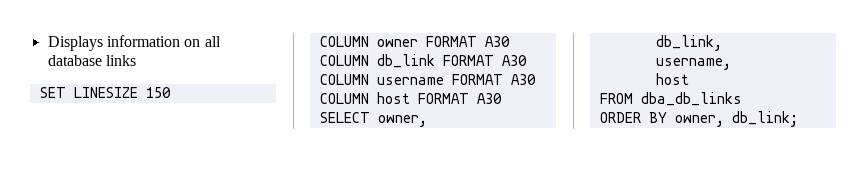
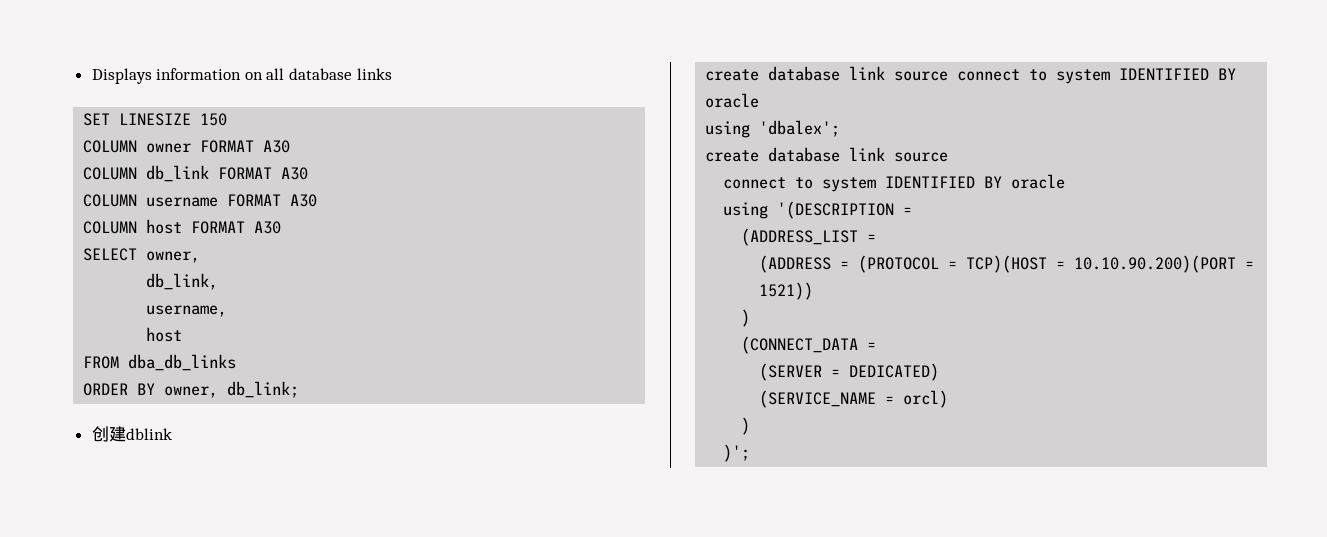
(798, 119) none -> [91,426,172,442] [705,66,1237,84] [705,93,760,108] [705,120,841,138] [705,147,949,162] [723,174,1066,192] [723,201,913,219] [741,228,877,246] [759,255,1255,273] [759,282,814,300] [741,309,751,327] [741,336,877,354] [759,363,940,381] [759,390,949,408] [741,417,751,435] [723,444,751,462] // 创建dblink // create database link source connect to system IDENTIFIED BY oracle // using 'dbalex'; // create database link source // connect to system IDENTIFIED BY oracle // using '(DESCRIPTION = // (ADDRESS_LIST = // (ADDRESS = (PROTOCOL = TCP)(HOST = 10.10.90.200)(PORT = 1521)) // ) // (CONNECT_DATA = // (SERVER = DEDICATED) // (SERVICE_NAME = orcl) // ) // )';

